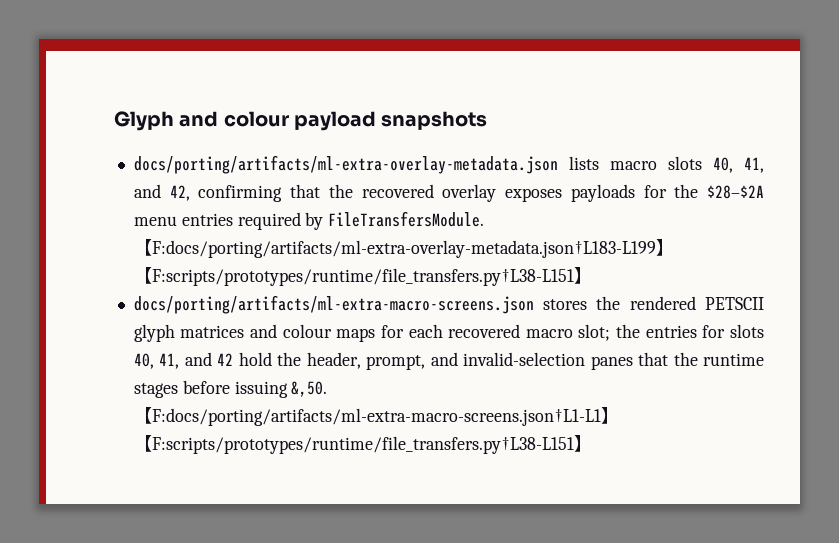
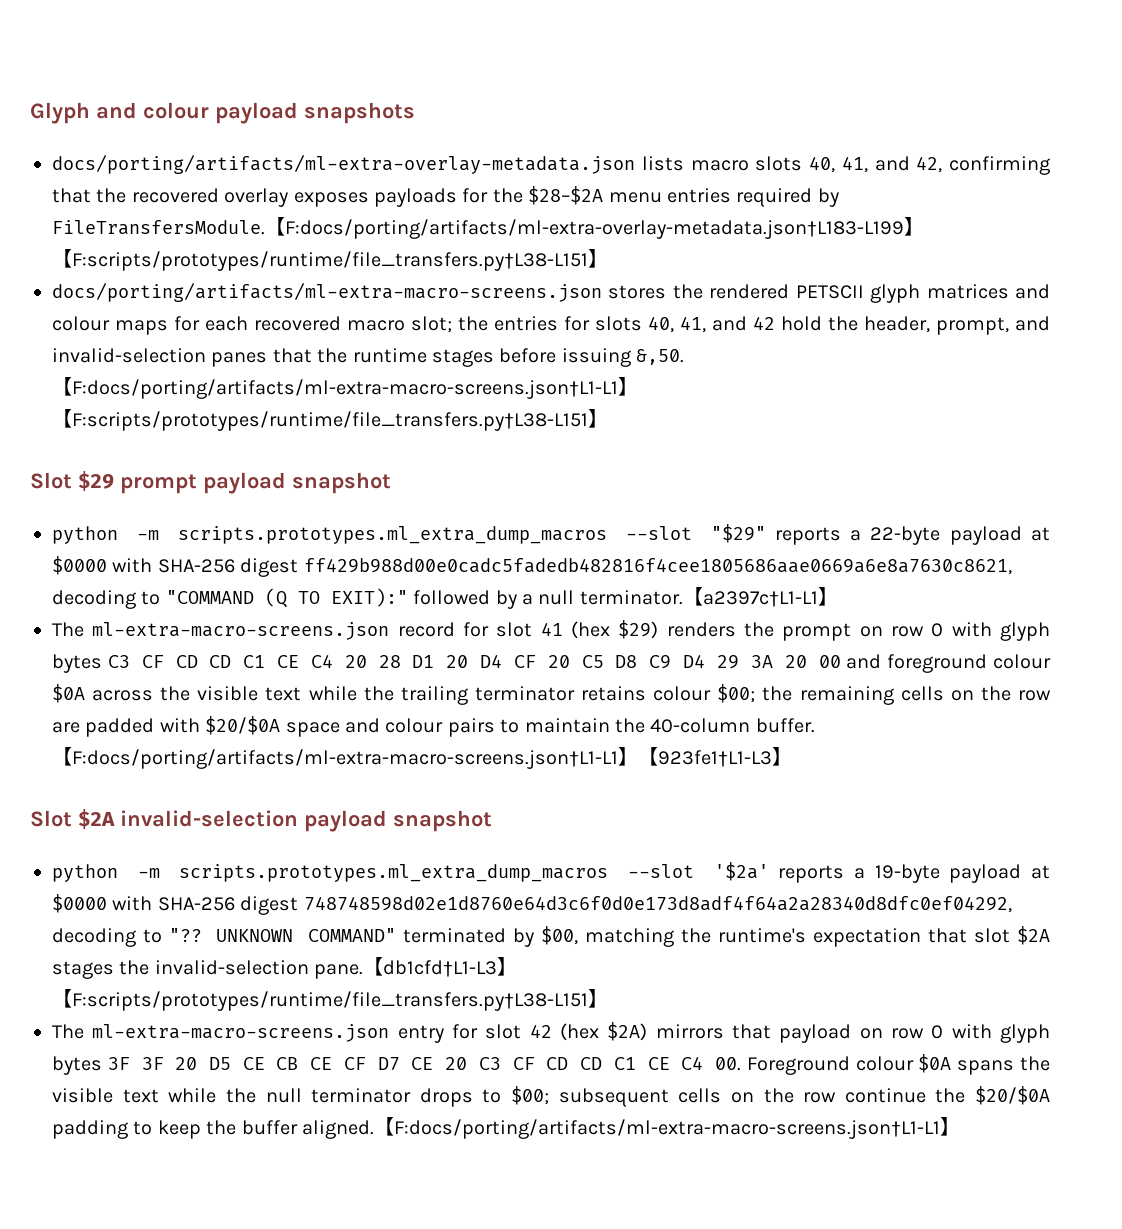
(592, 443) none -> [30,471,391,494] [52,524,1050,545] [52,556,1012,577] [52,587,838,609] [52,620,1051,641] [52,654,1051,673] [52,684,1051,705] [52,716,815,737] [52,747,792,769] [30,809,492,832] [52,862,1050,883] [52,894,1012,915] [52,926,1050,947] [52,957,518,979] [52,989,608,1011] [52,1022,1051,1043] [52,1054,1050,1075] [52,1086,1050,1107] [52,1117,960,1139] // Slot $29 prompt payload snapshot // python -m scripts.prototypes.ml_extra_dump_macros --slot "$29" reports a 22-byte payload at $0000 with SHA-256 digest ff429b988d00e0cadc5fadedb482816f4cee1805686aae0669a6e8a7630c8621, decoding to "COMMAND (Q TO EXIT):" followed by a null terminator.【a2397c†L1-L1】 // The ml-extra-macro-screens.json record for slot 41 (hex $29) renders the prompt on row 0 with glyph bytes C3 CF CD CD C1 CE C4 20 28 D1 20 D4 CF 20 C5 D8 C9 D4 29 3A 20 00 and foreground colour $0A across the visible text while the trailing terminator retains colour $00; the remaining cells on the row are padded with $20/$0A space and colour pairs to maintain the 40-column buffer.【F:docs/porting/artifacts/ml-extra-macro-screens.json†L1-L1】【923fe1†L1-L3】 // Slot $2A invalid-selection payload snapshot // python -m scripts.prototypes.ml_extra_dump_macros --slot '$2a' reports a 19-byte payload at $0000 with SHA-256 digest 748748598d02e1d8760e64d3c6f0d0e173d8adf4f64a2a28340d8dfc0ef04292, decoding to "?? UNKNOWN COMMAND" terminated by $00, matching the runtime's expectation that slot $2A stages the invalid-selection pane.【db1cfd†L1-L3】【F:scripts/prototypes/runtime/file_transfers.py†L38-L151】 // The ml-extra-macro-screens.json entry for slot 42 (hex $2A) mirrors that payload on row 0 with glyph bytes 3F 3F 20 D5 CE CB CE CF D7 CE 20 C3 CF CD CD C1 CE C4 00. Foreground colour $0A spans the visible text while the null terminator drops to $00; subsequent cells on the row continue the $20/$0A padding to keep the buffer aligned.【F:docs/porting/artifacts/ml-extra-macro-screens.json†L1-L1】

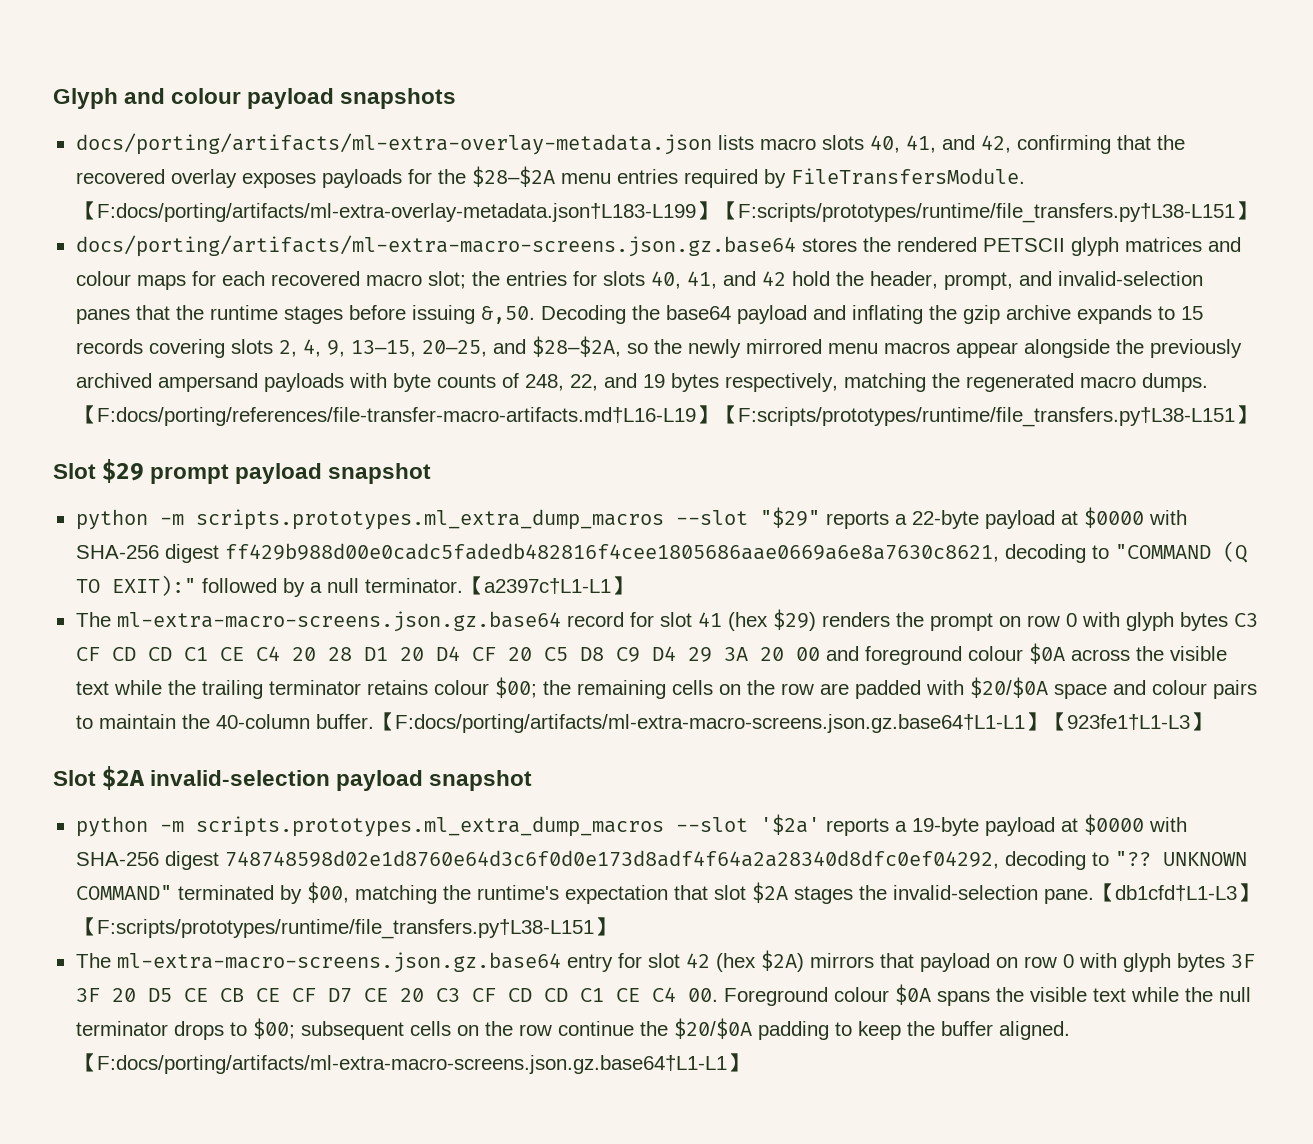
[52,283,602,302] docs/porting/artifacts/ml-extra-macro-screens.json -> [75,235,796,257] docs/porting/artifacts/ml-extra-macro-screens.json.gz.base64
[52,377,618,399] 【F:docs/porting/artifacts/ml-extra-macro-screens.json†L1-L1 -> [540,305,1203,324] [75,336,1242,358] [75,373,1208,392] [75,405,696,426] Decoding the base64 payload and inflating the gzip archive expands to 15 records covering slots 2, 4, 9, 13–15, 20–25, and $28–$2A, so the newly mirrored menu macros appear alongside the previously archived ampersand payloads with byte counts of 248, 22, and 19 bytes respectively, matching the regenerated macro dumps.【F:docs/porting/references/file-transfer-macro-artifacts.md†L16-L19
[92,622,390,640] ml-extra-macro-screens.json -> [116,611,561,632] ml-extra-macro-screens.json.gz.base64
[72,749,618,769] F:docs/porting/artifacts/ml-extra-macro-screens.json†L1-L1 -> [394,714,1025,733] F:docs/porting/artifacts/ml-extra-macro-screens.json.gz.base64†L1-L1
[92,1024,390,1042] ml-extra-macro-screens.json -> [116,952,561,973] ml-extra-macro-screens.json.gz.base64
[394,1119,940,1139] F:docs/porting/artifacts/ml-extra-macro-screens.json†L1-L1 -> [96,1055,727,1074] F:docs/porting/artifacts/ml-extra-macro-screens.json.gz.base64†L1-L1

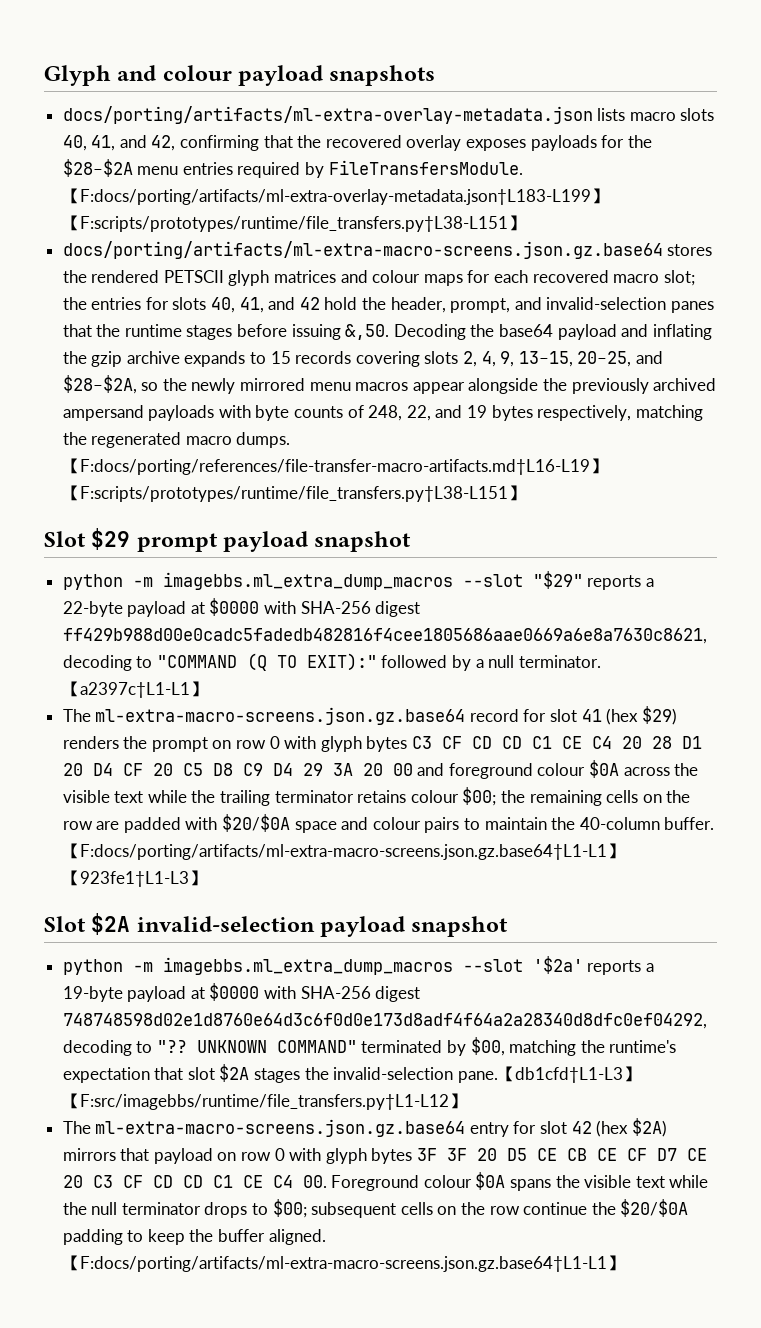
[195,509,664,530] scripts.prototypes.ml_extra_dump_macros -> [162,572,453,590] imagebbs.ml_extra_dump_macros
[195,816,664,837] scripts.prototypes.ml_extra_dump_macros -> [162,957,453,975] imagebbs.ml_extra_dump_macros
[96,919,594,939] F:scripts/prototypes/runtime/file_transfers.py†L38-L151 -> [79,1094,449,1110] F:src/imagebbs/runtime/file_transfers.py†L1-L12

